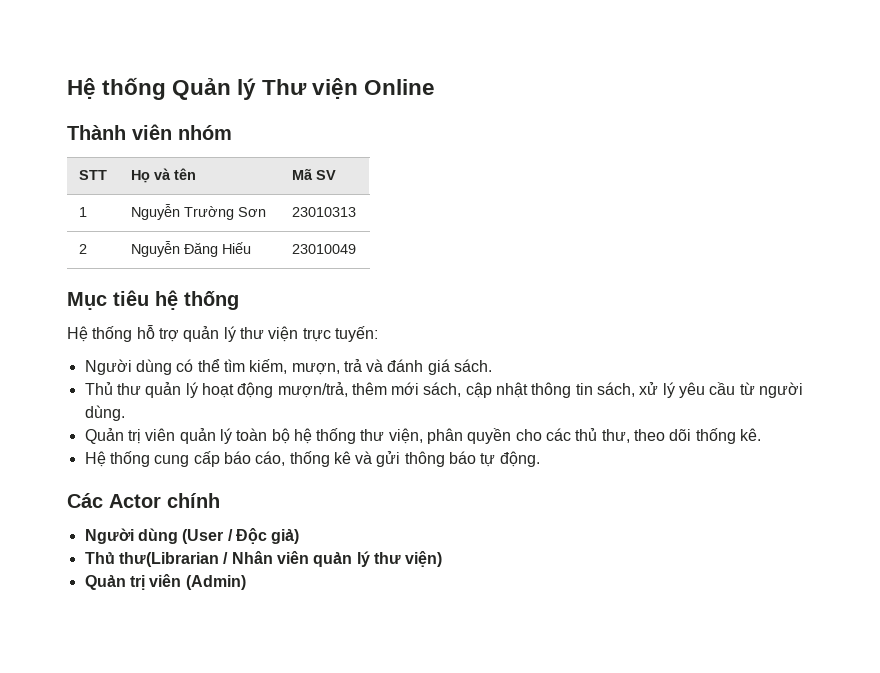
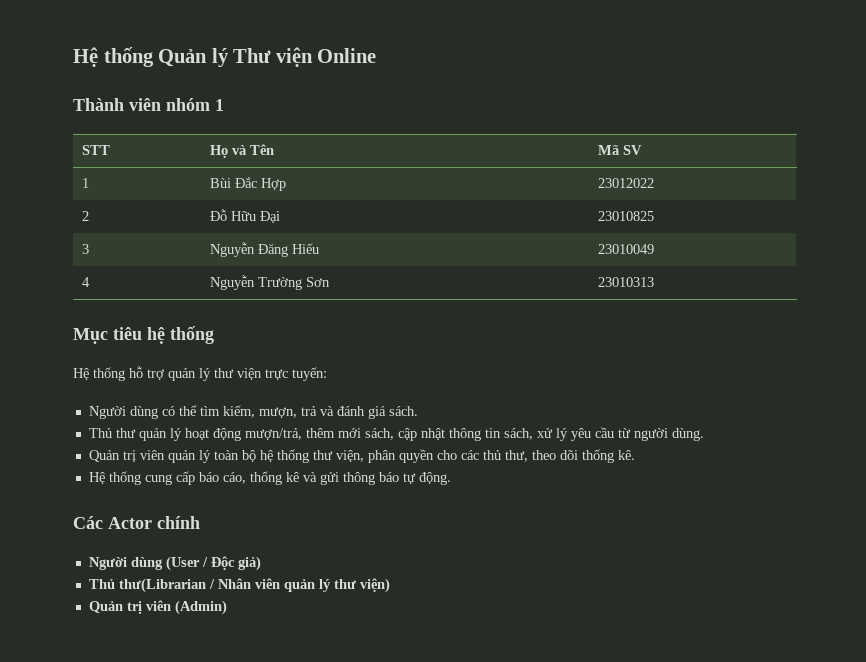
(232, 132) none -> [215,99,224,111] 1
[173,168,196,180] tên -> [249,144,274,155] Tên
[130,204,266,220] [291,207,356,217] [78,244,87,254] Nguyễn Trường Sơn | 23010313 // 2 -> [209,177,286,191] [597,178,654,188] [81,211,89,221] [209,209,280,223] [597,211,654,221] [81,244,89,254] Bùi Đắc Hợp | 23012022 // 2 | Đỗ Hữu Đại | 23010825 // 3
(356, 249) none -> [81,277,90,287] [209,275,330,290] [597,277,654,287] // 4 | Nguyễn Trường Sơn | 23010313

